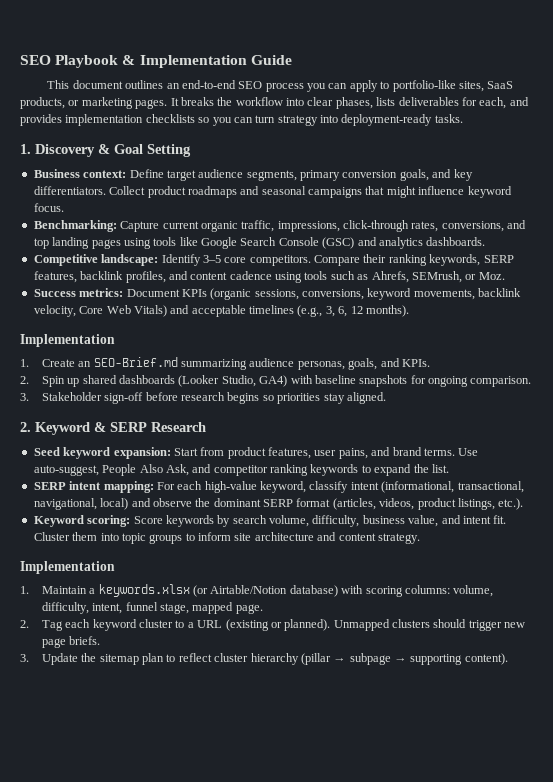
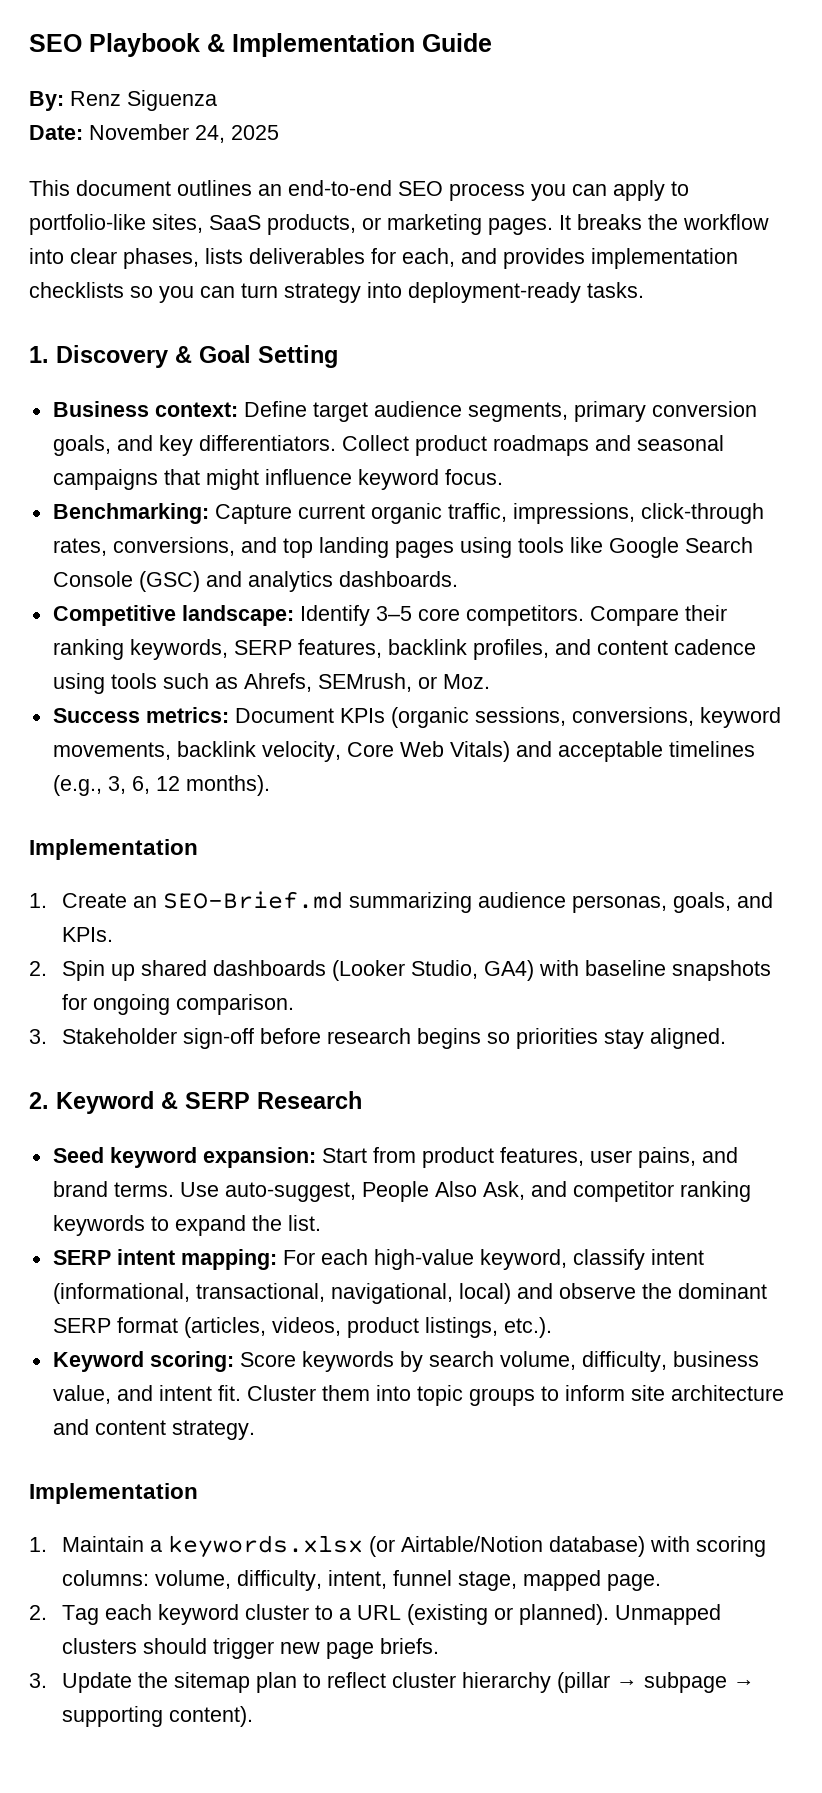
(292, 60) none -> [29,90,217,111] [29,124,279,143] // By: Renz Siguenza // Date: November 24, 2025

